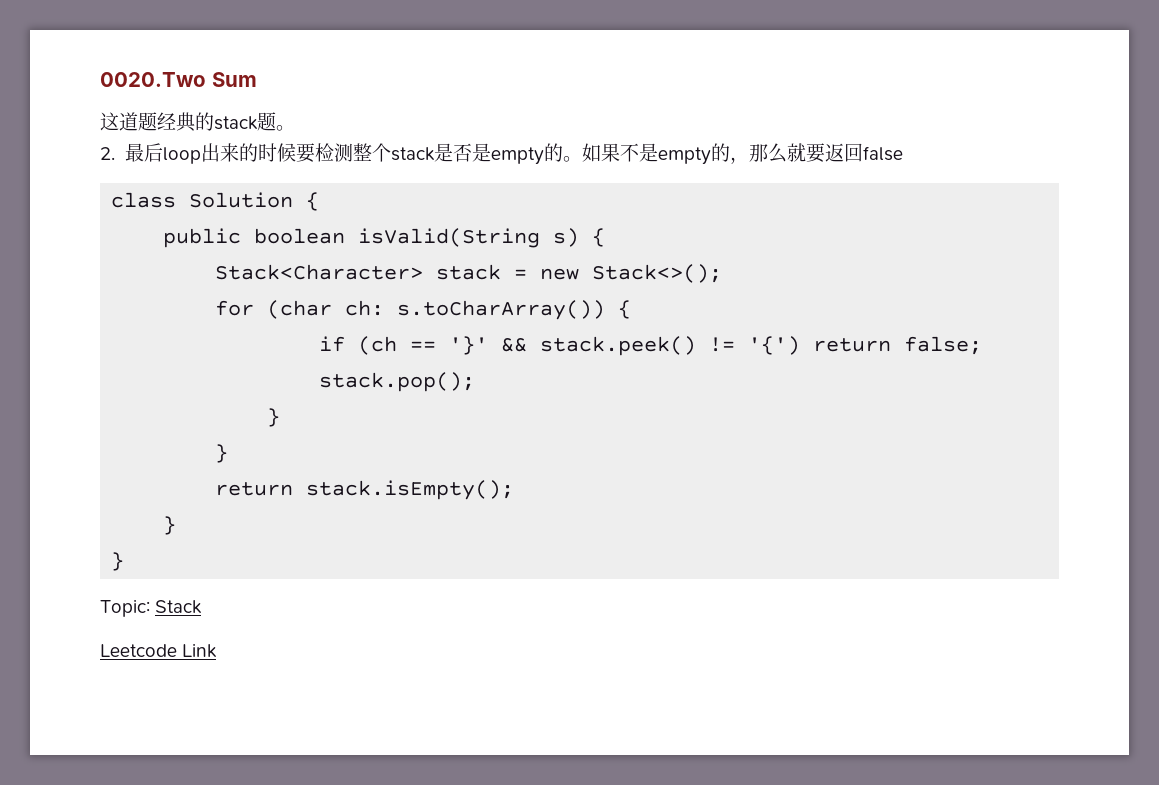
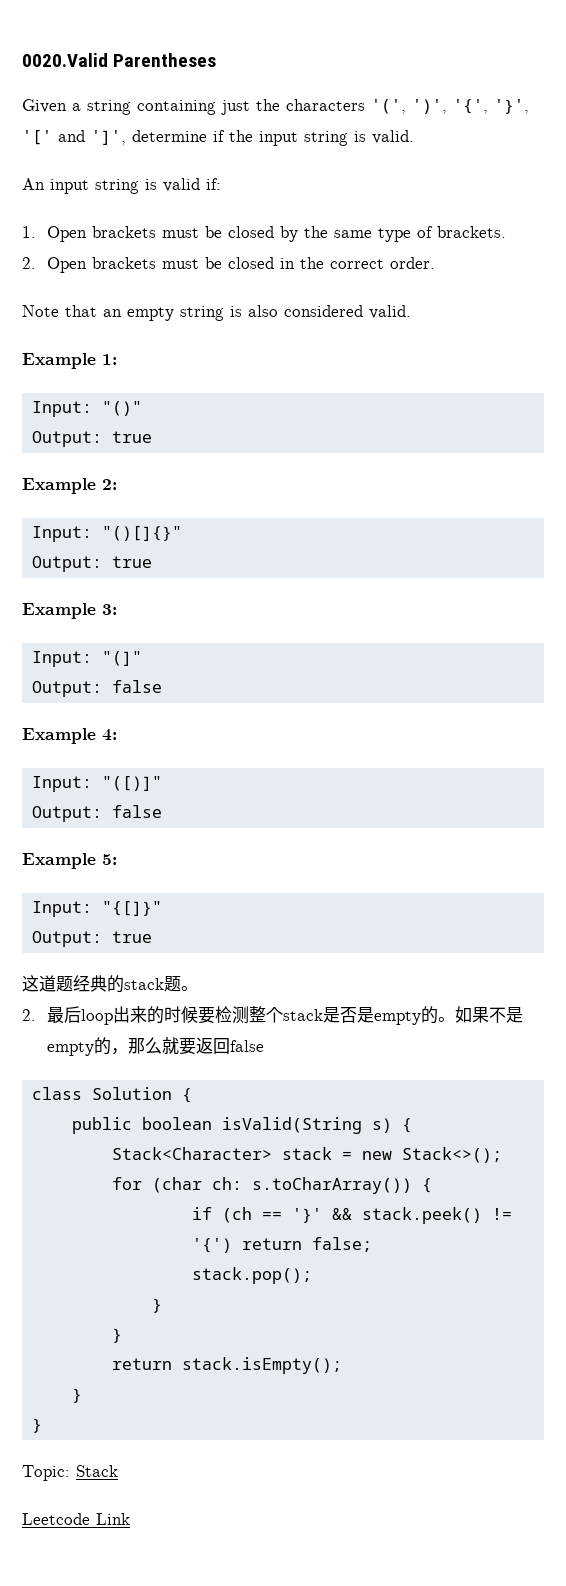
[100,72,257,87] 0020.Two Sum -> [22,53,217,67] [22,99,529,115] [22,130,414,146] [22,178,221,194] [22,226,506,242] [22,257,435,273] [22,305,411,321] [22,353,117,369] [32,401,143,417] [32,431,153,447] [22,478,117,494] [32,526,183,542] [32,556,153,572] [22,603,117,619] [32,651,143,667] [32,680,163,697] [22,728,117,744] [32,776,163,792] [32,805,163,822] [22,853,117,869] [32,901,163,917] [32,931,153,947] 0020.Valid Parentheses // Given a string containing just the characters '(', ')', '{', '}', '[' and ']', determine if the input string is valid. // An input string is valid if: // 1. Open brackets must be closed by the same type of brackets. // 2. Open brackets must be closed in the correct order. // Note that an empty string is also considered valid. // Example 1: // Input: "()" // Output: true // Example 2: // Input: "()[]{}" // Output: true // Example 3: // Input: "(]" // Output: false // Example 4: // Input: "([)]" // Output: false // Example 5: // Input: "{[]}" // Output: true

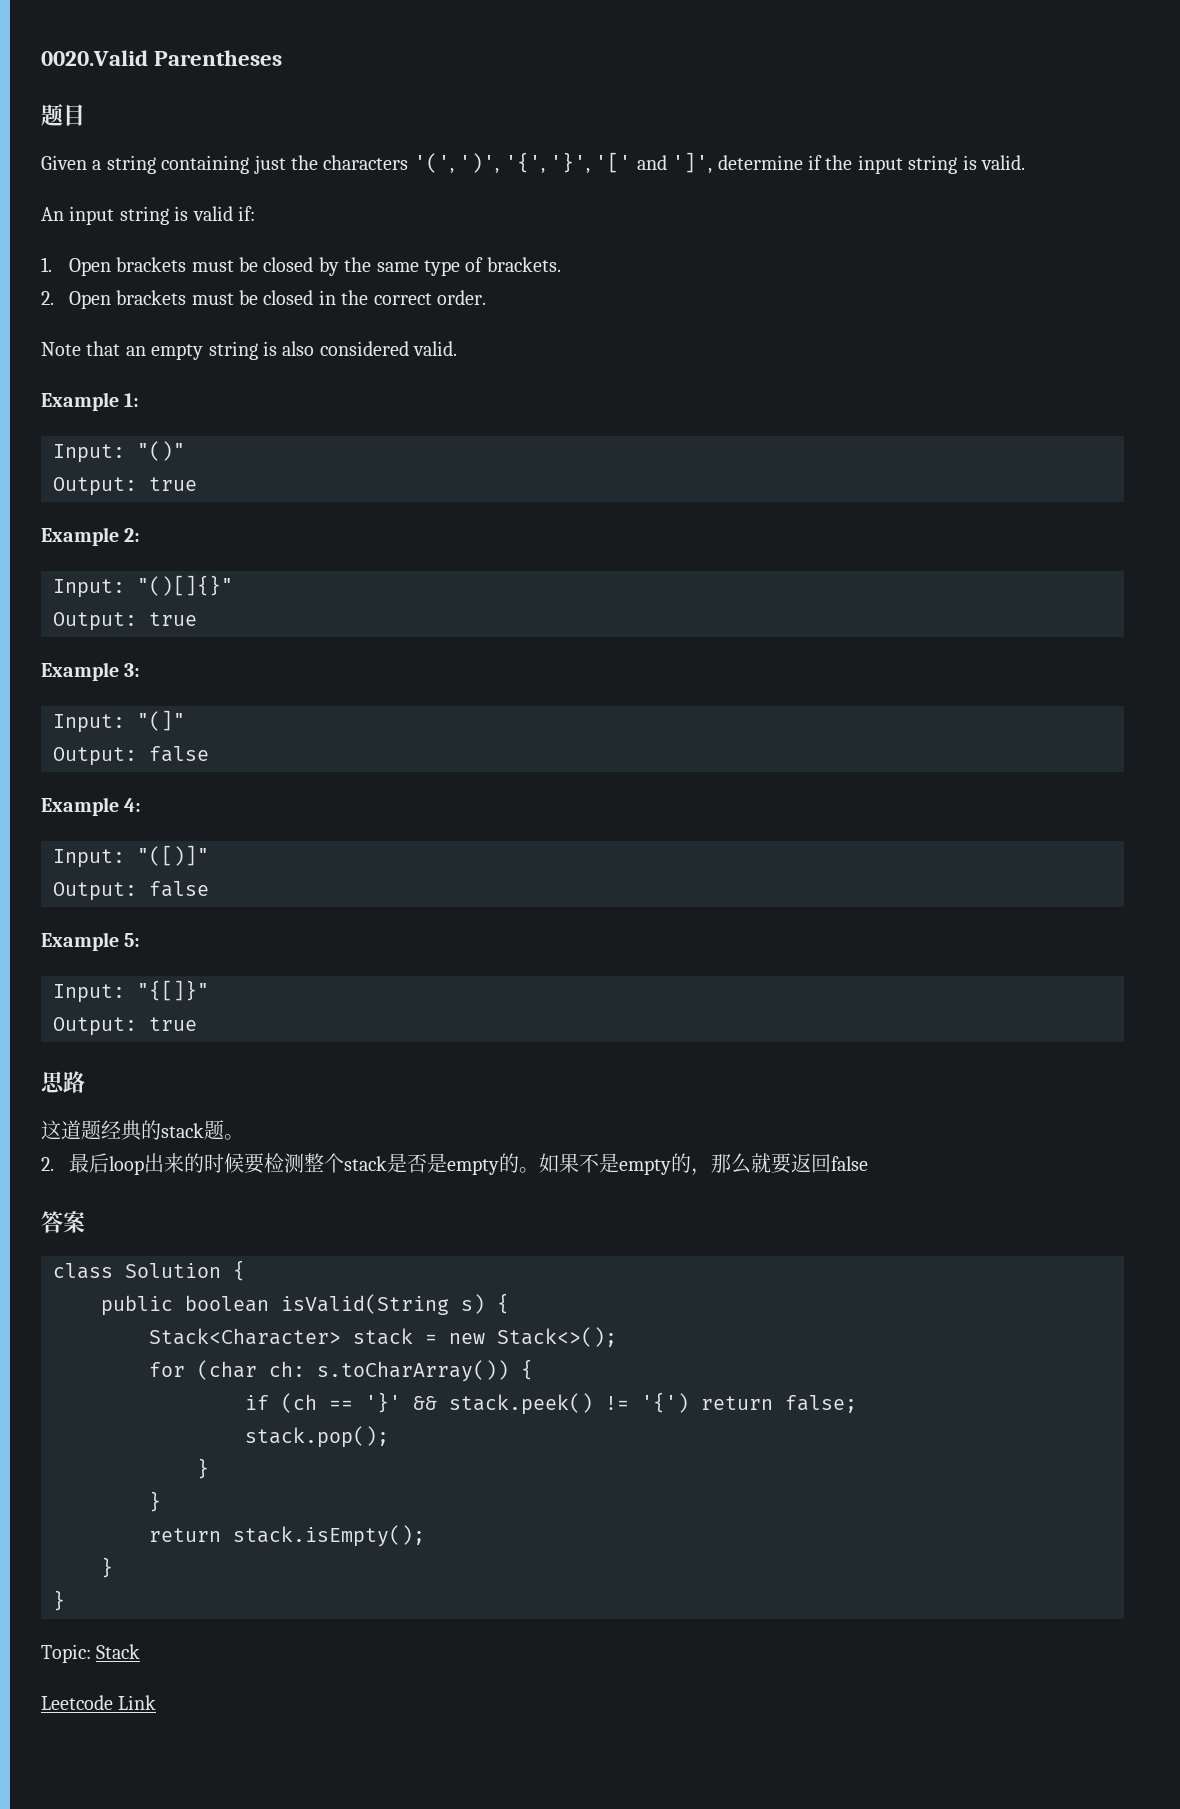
(217, 60) none -> [41,103,85,126] // 题目
(153, 937) none -> [41,1071,85,1093] // 思路
(264, 1046) none -> [41,1211,85,1233] // 答案

